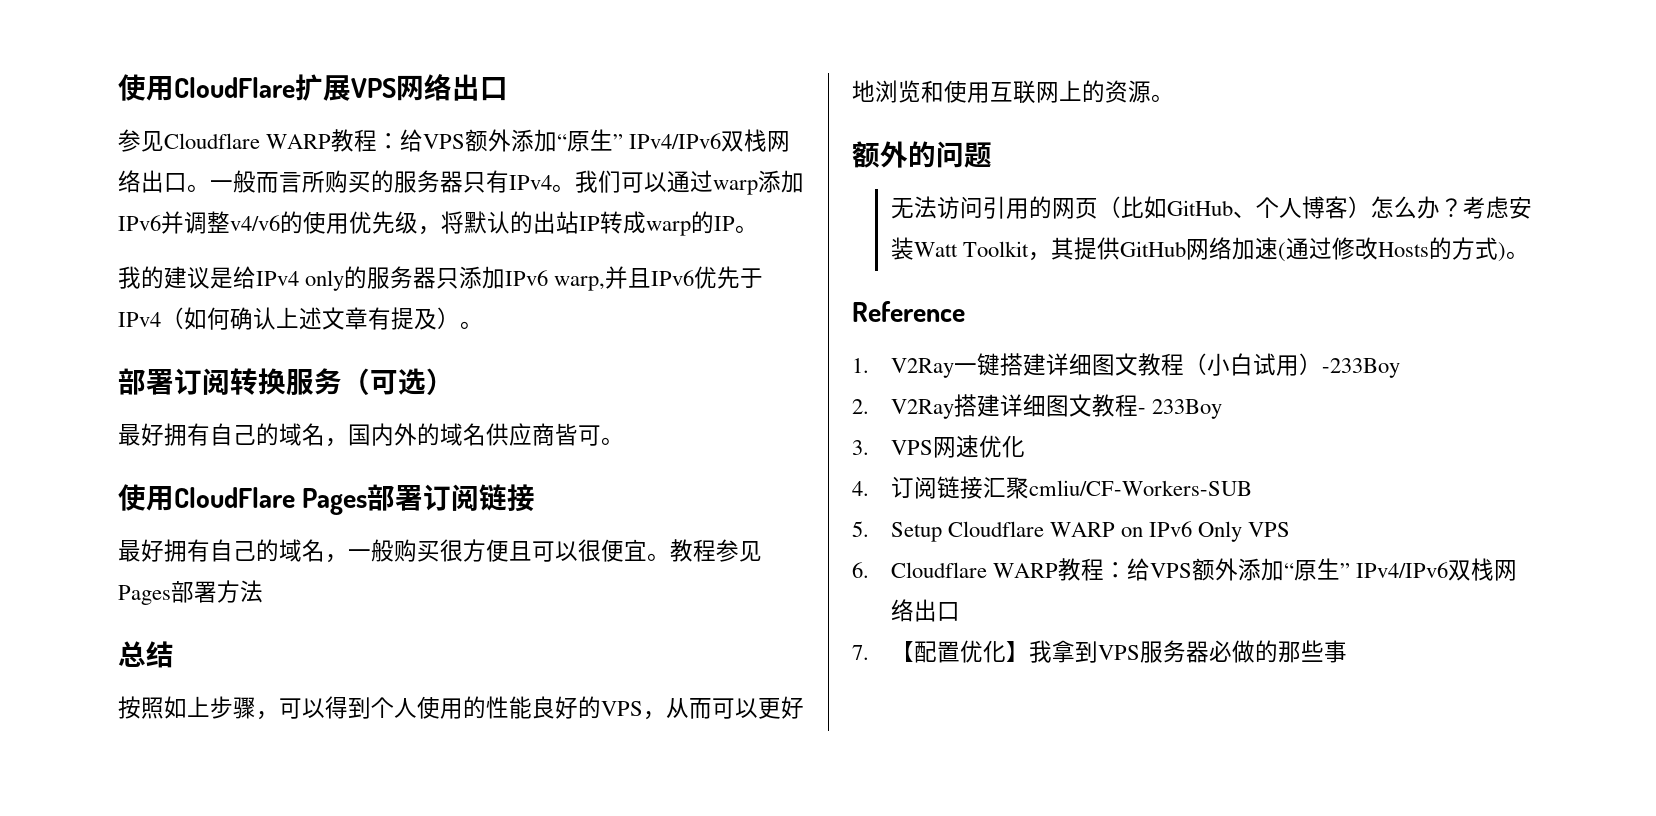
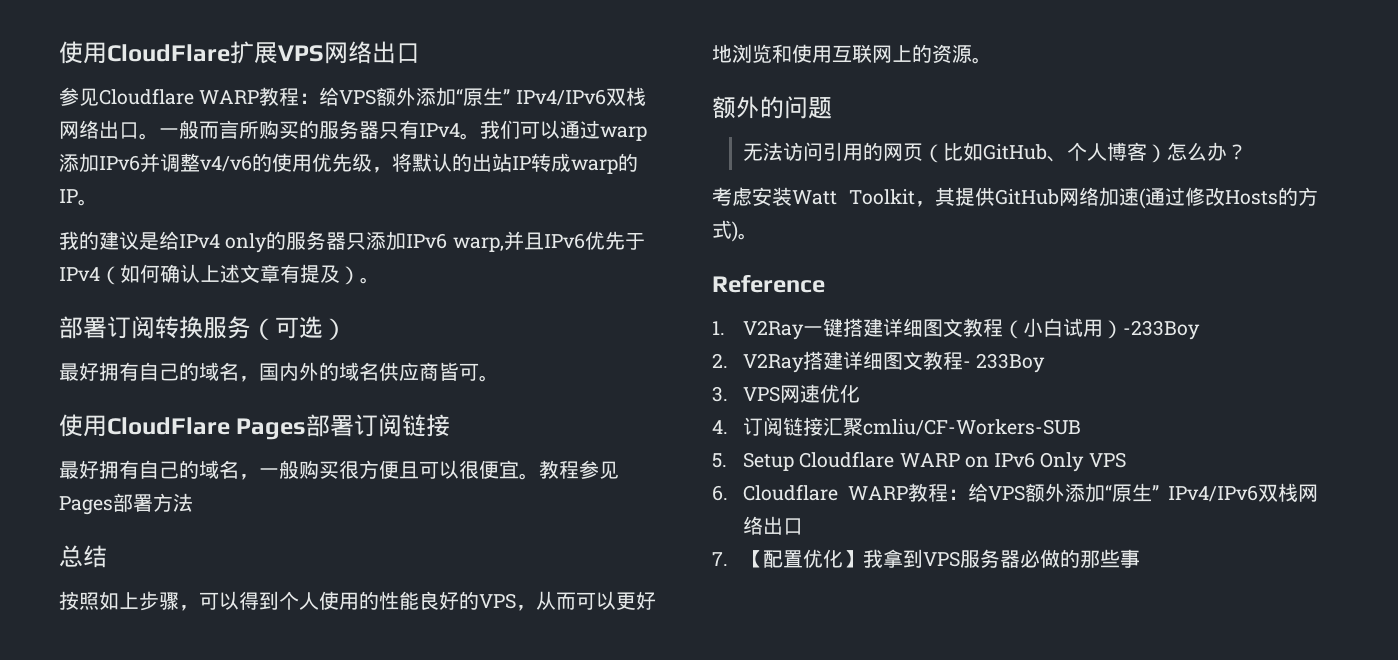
(1463, 207) none -> (1248, 152) //

